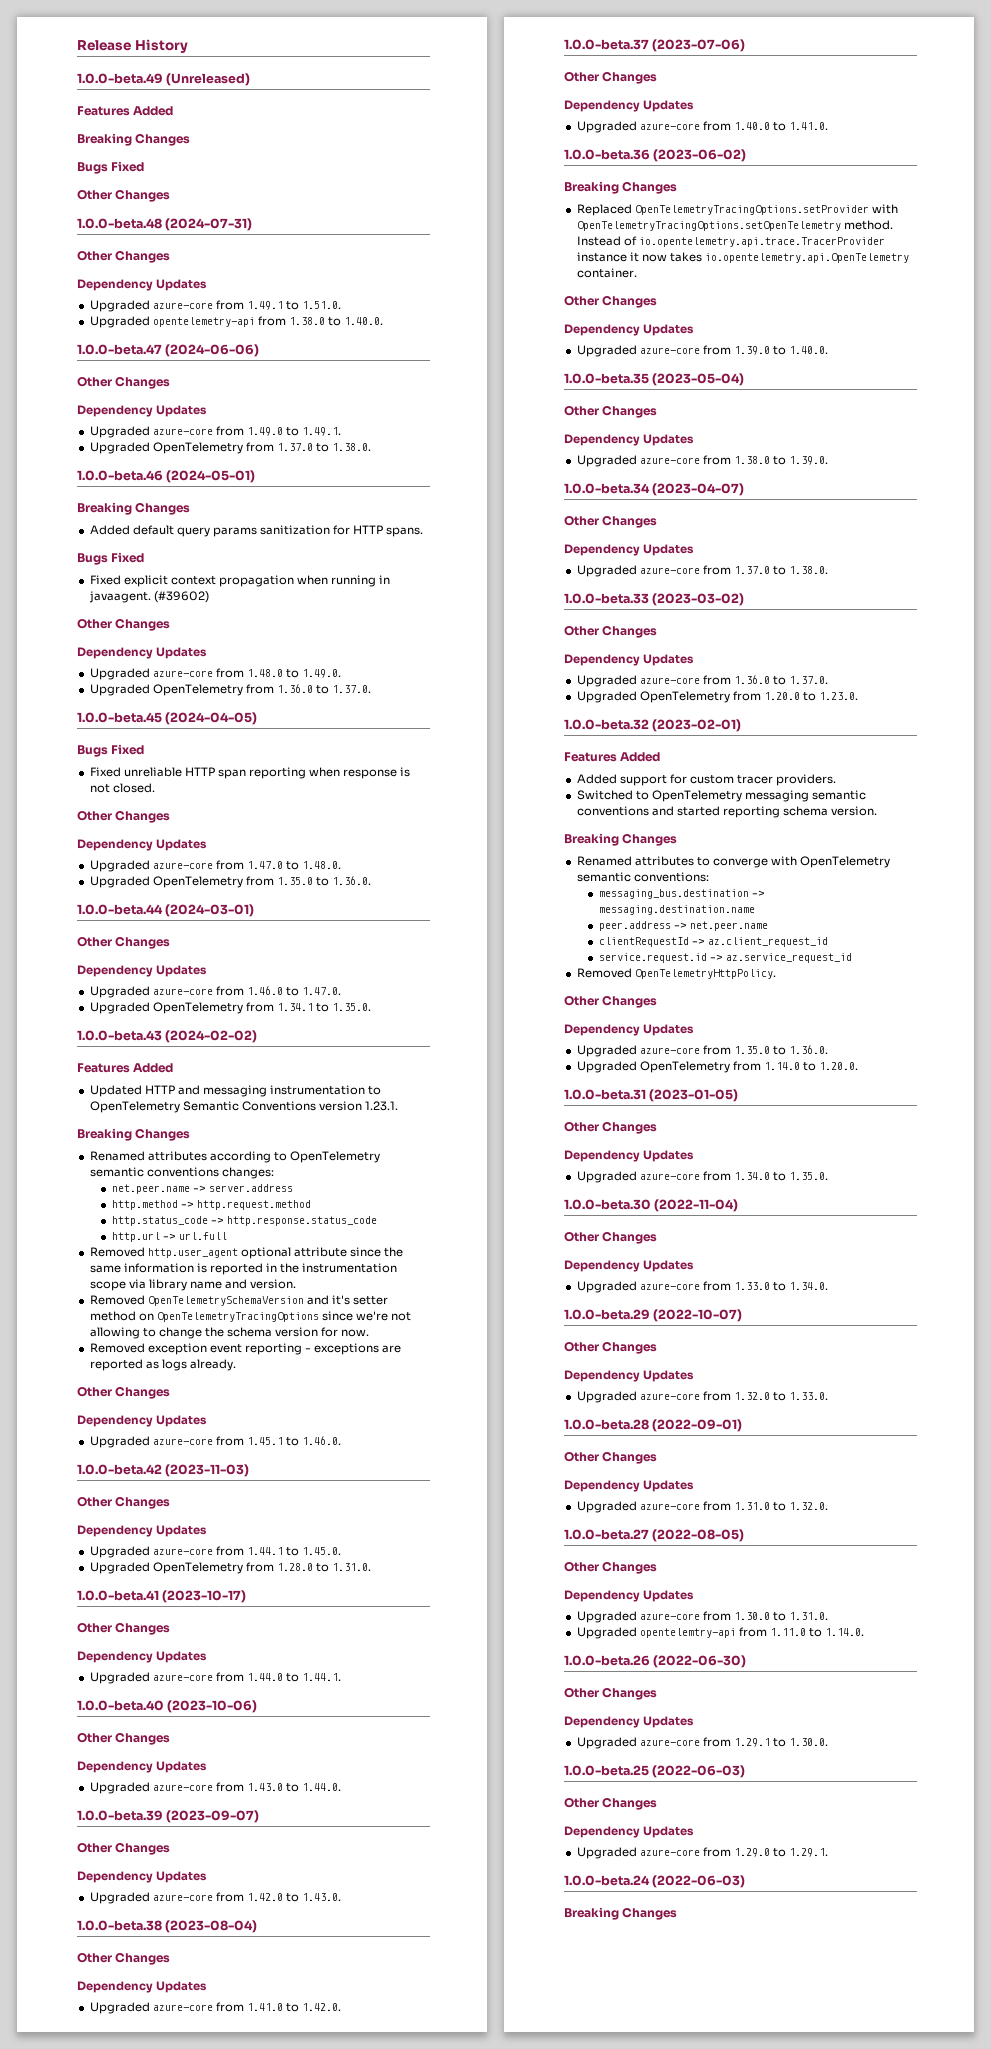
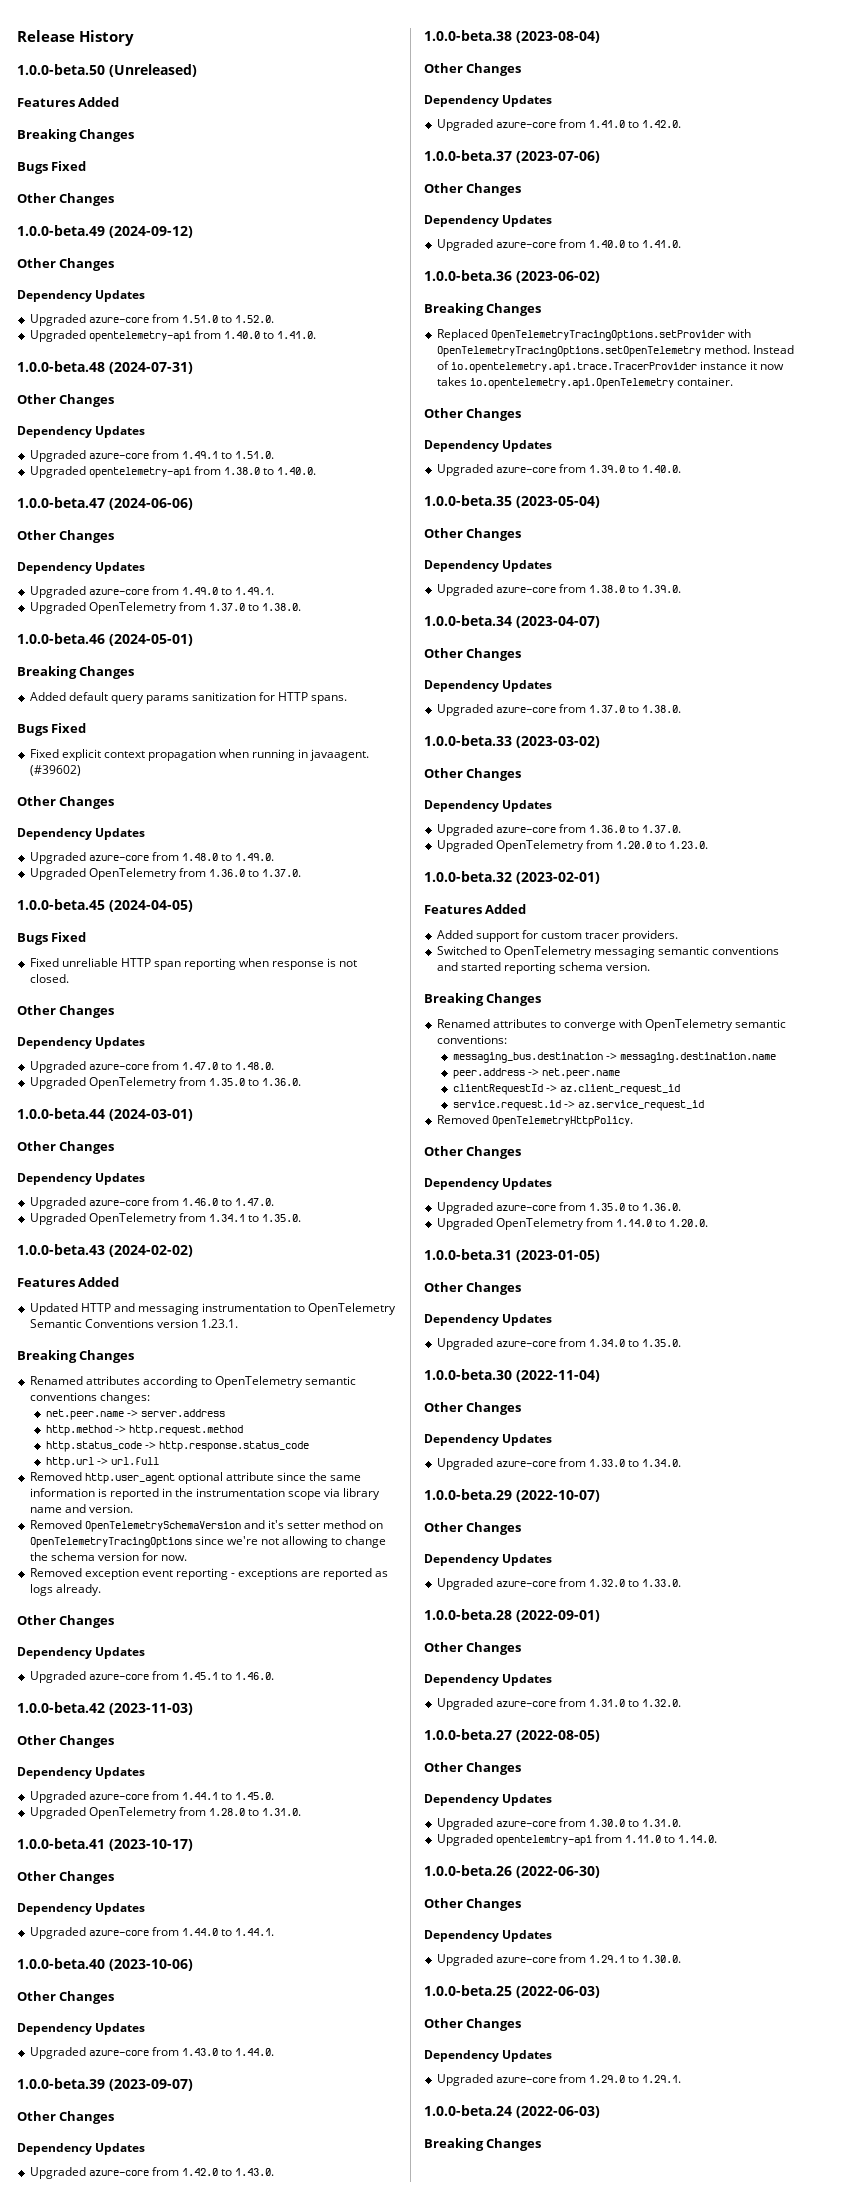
[77,73,163,84] 1.0.0-beta.49 -> [17,64,105,75] 1.0.0-beta.50
(171, 195) none -> [17,225,193,238] [17,258,115,271] [17,290,146,302] [29,314,275,326] [29,330,317,342] // 1.0.0-beta.49 (2024-09-12) // Other Changes // Dependency Updates // Upgraded azure-core from 1.51.0 to 1.52.0. // Upgraded opentelemetry-api from 1.40.0 to 1.41.0.

